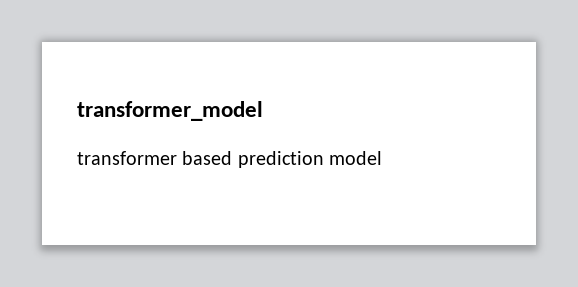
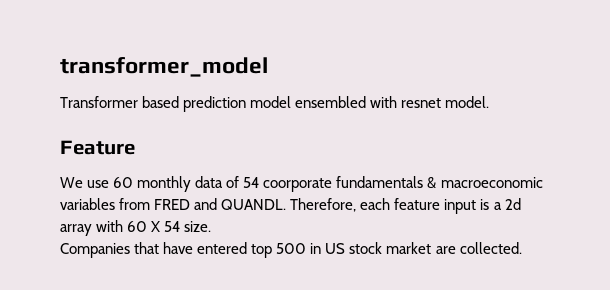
[77,151,177,165] transformer -> [60,96,138,108] Transformer
(383, 158) none -> [295,96,490,108] [60,140,135,155] [60,176,543,192] [60,198,521,214] [60,220,212,236] [60,242,522,258] ensembled with resnet model. // Feature // We use 60 monthly data of 54 coorporate fundamentals & macroeconomic variables from FRED and QUANDL. Therefore, each feature input is a 2d array with 60 X 54 size. // Companies that have entered top 500 in US stock market are collected.

